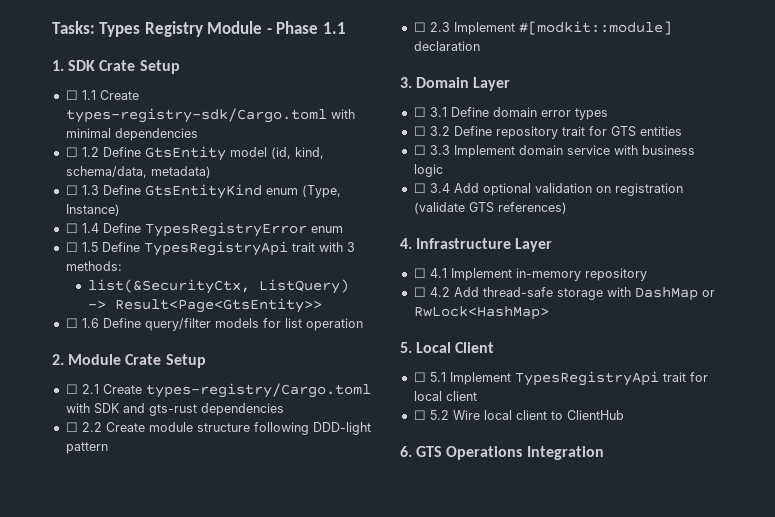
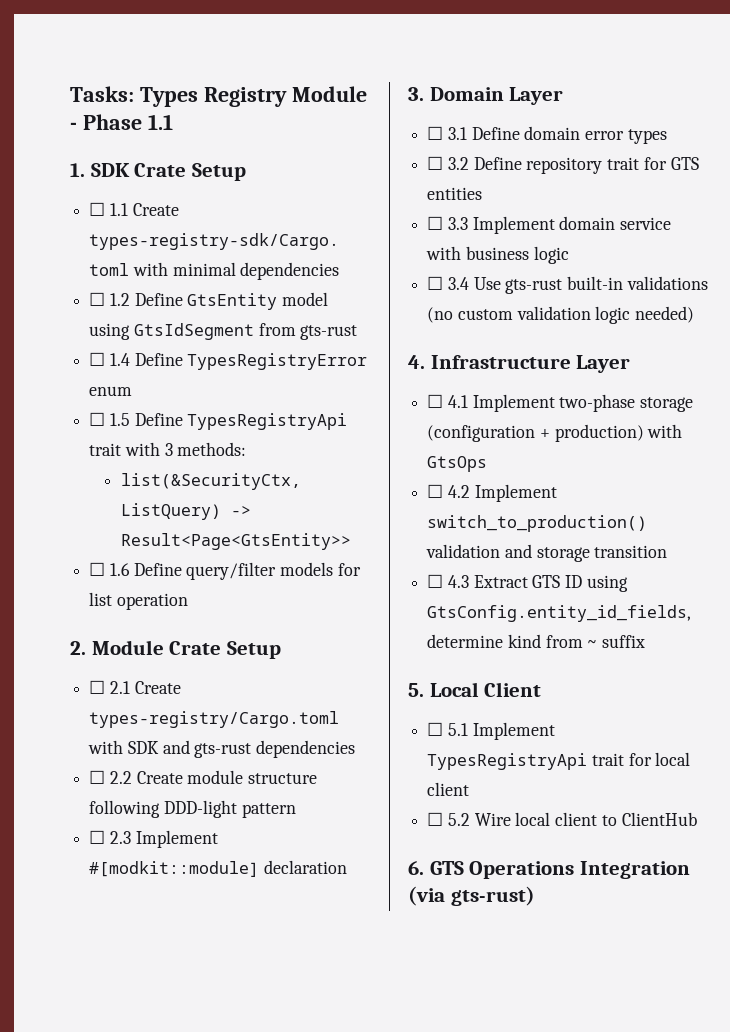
[270,147,324,159] [65,166,211,178] [65,184,341,199] [65,204,120,216] (id, kind, schema/data, metadata) // ☐ 1.3 Define GtsEntityKind enum (Type, Instance) -> [89,323,358,340] using GtsIdSegment from gts-rust
[453,183,683,196] [413,202,567,214] Add optional validation on registration (validate GTS references) -> [473,276,708,294] [427,306,695,324] Use gts-rust built-in validations (no custom validation logic needed)
[515,268,647,281] [413,287,715,301] [413,306,549,320] in-memory repository // ☐ 4.2 Add thread-safe storage with DashMap or RwLock<HashMap> -> [559,394,694,412] [427,424,683,442] [427,456,488,472] [427,484,557,502] [427,515,648,532] [426,544,668,562] [427,574,628,592] [427,605,692,622] [427,634,646,648] two-phase storage (configuration + production) with GtsOps // ☐ 4.2 Implement switch_to_production() validation and storage transition // ☐ 4.3 Extract GTS ID using GtsConfig.entity_id_fields, determine kind from ~ suffix
(604, 453) none -> [408,886,535,906] (via gts-rust)

